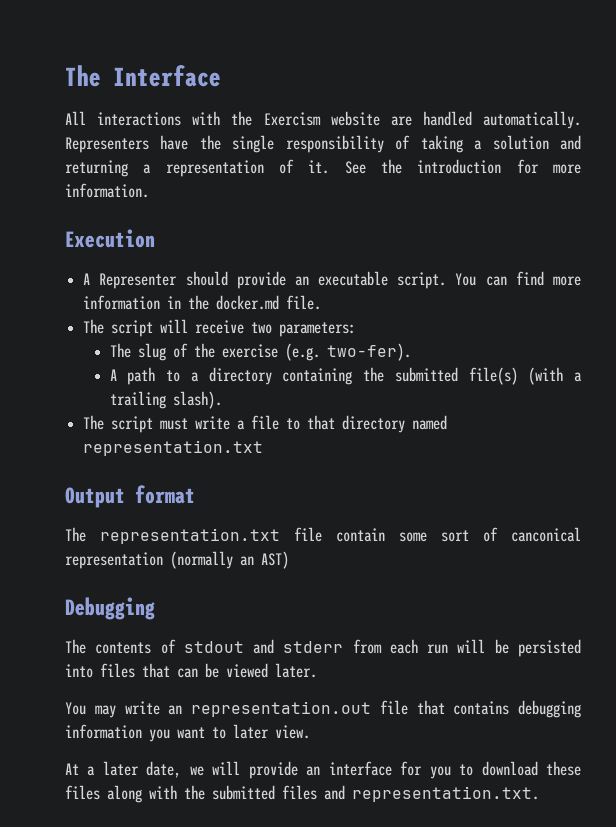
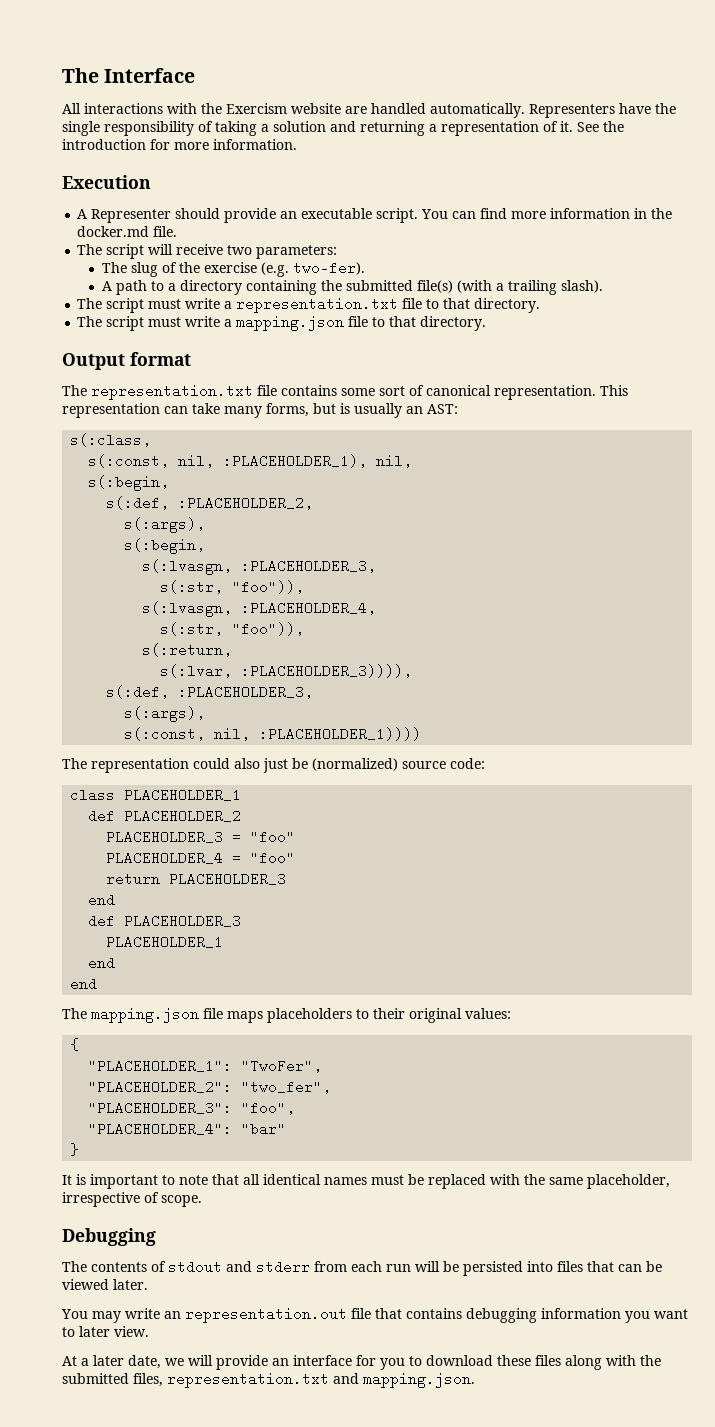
[251,415,448,433] [83,440,264,456] file to that directory named representation.txt -> [236,297,541,313] [77,315,487,331] representation.txt file to that directory. // The script must write a mapping.json file to that directory.
[336,528,385,542] contain -> [281,385,337,396] contains
[511,527,581,542] [65,551,289,569] canconical representation (normally an AST) -> [426,385,628,400] [62,403,458,418] [70,433,152,447] [88,454,413,468] [88,475,170,491] [106,496,314,510] [124,517,206,533] [124,538,206,554] [142,559,377,575] [160,580,305,594] [142,601,377,617] [160,622,305,636] [142,643,233,657] [160,664,413,678] [106,685,314,699] [124,706,206,722] [124,727,422,741] [62,758,485,773] [70,788,242,802] [88,809,242,823] [106,830,296,844] [106,851,296,865] [106,872,287,886] [88,893,116,907] [88,914,242,928] [106,935,224,949] [88,956,116,970] [70,977,98,991] [62,1007,511,1023] [70,1038,80,1051] [88,1059,323,1073] [88,1080,332,1094] [88,1101,296,1115] [88,1122,287,1136] [70,1143,80,1156] [62,1174,670,1189] [62,1192,202,1207] canonical representation. This representation can take many forms, but is usually an AST: // s(:class, // s(:const, nil, :PLACEHOLDER_1), nil, // s(:begin, // s(:def, :PLACEHOLDER_2, // s(:args), // s(:begin, // s(:lvasgn, :PLACEHOLDER_3, // s(:str, "foo")), // s(:lvasgn, :PLACEHOLDER_4, // s(:str, "foo")), // s(:return, // s(:lvar, :PLACEHOLDER_3)))), // s(:def, :PLACEHOLDER_3, // s(:args), // s(:const, nil, :PLACEHOLDER_1)))) // The representation could also just be (normalized) source code: // class PLACEHOLDER_1 // def PLACEHOLDER_2 // PLACEHOLDER_3 = "foo" // PLACEHOLDER_4 = "foo" // return PLACEHOLDER_3 // end // def PLACEHOLDER_3 // PLACEHOLDER_1 // end // end // The mapping.json file maps placeholders to their original values: // { // "PLACEHOLDER_1": "TwoFer", // "PLACEHOLDER_2": "two_fer", // "PLACEHOLDER_3": "foo", // "PLACEHOLDER_4": "bar" // } // It is important to note that all identical names must be replaced with the same placeholder, irrespective of scope.
[282,785,539,802] files and representation.txt. -> [133,1372,475,1388] files, representation.txt and mapping.json.

